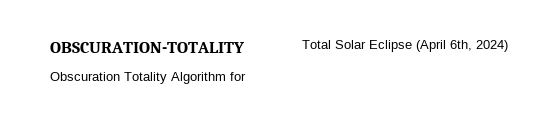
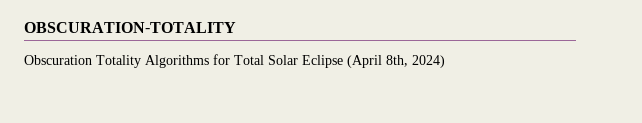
[171,72,226,84] Algorithm -> [145,55,209,68] Algorithms
[450,40,472,51] 6th, -> [386,55,408,67] 8th,

